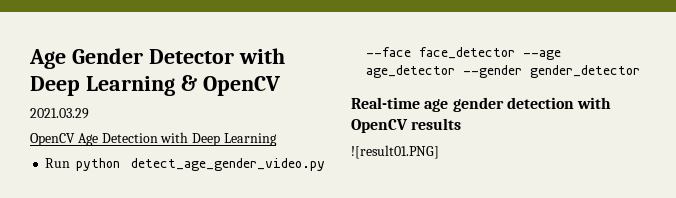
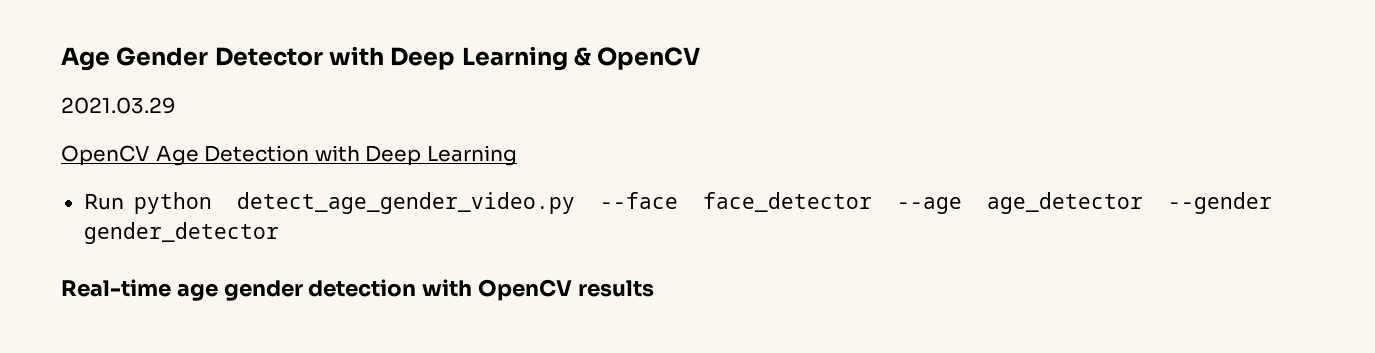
[351,145,439,159] // ![result01.PNG] -> (654, 288) none

